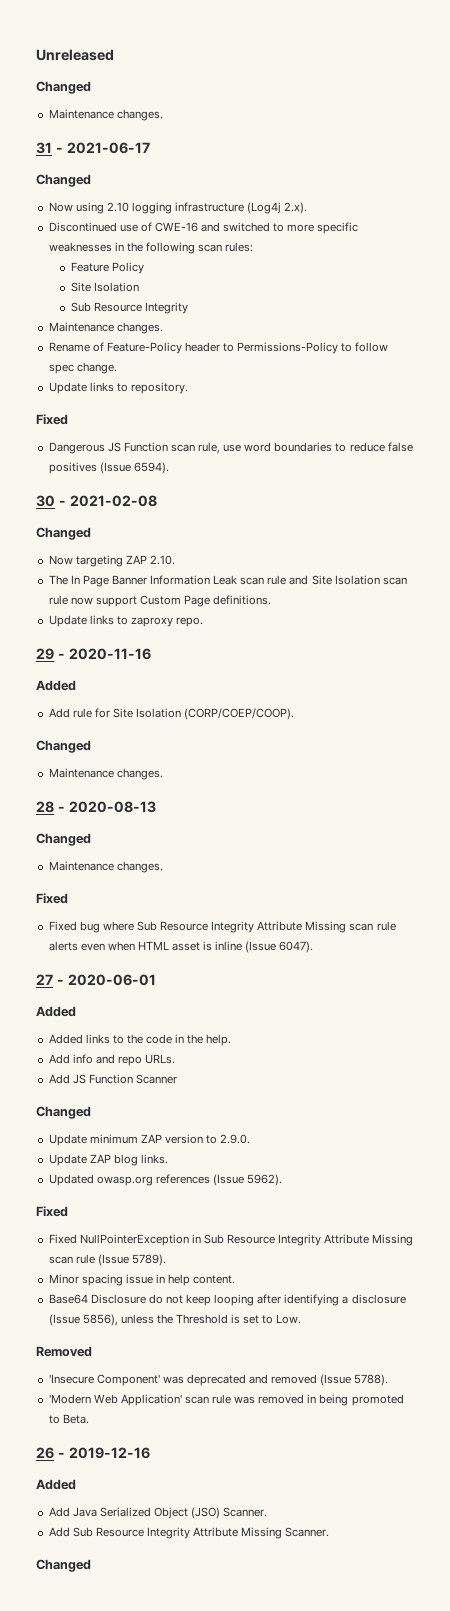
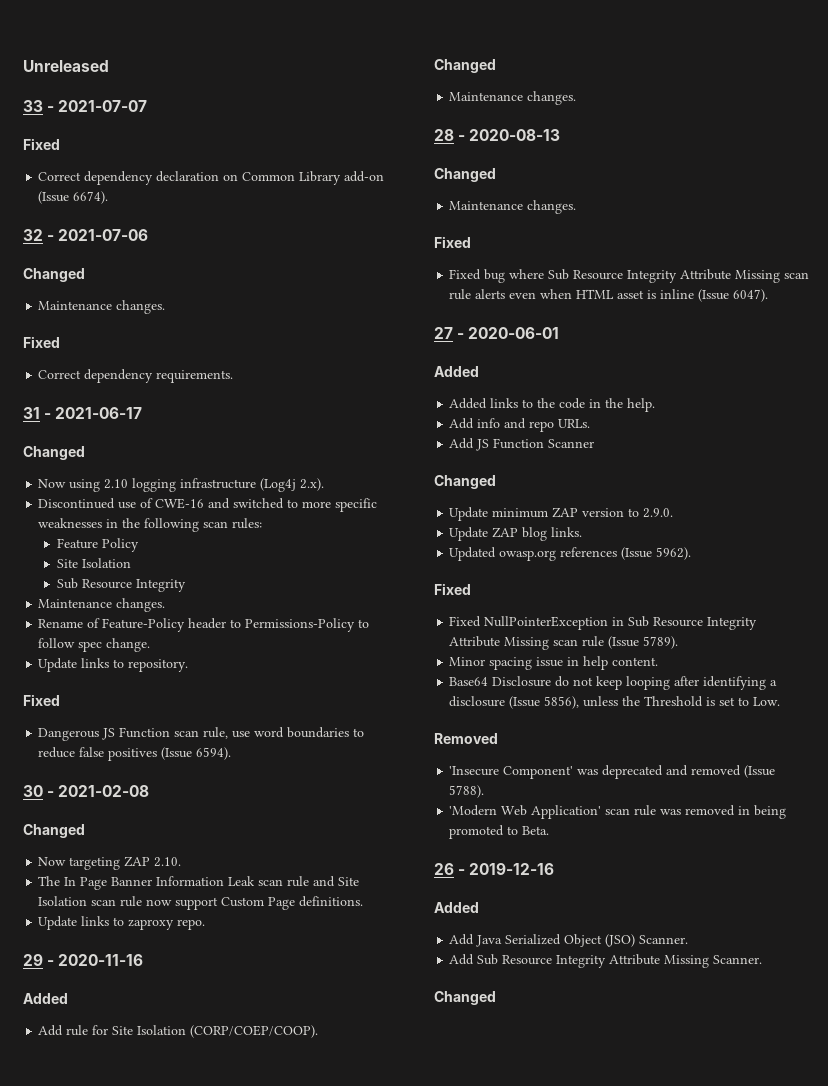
[36,81,91,94] [48,109,163,121] // Changed // Maintenance changes. -> [23,100,148,112] [23,138,60,150] [38,171,385,185] [38,191,109,204] [23,229,149,241] [23,268,85,282] [38,300,166,314] [23,336,60,348] [38,369,234,383] // 33 - 2021-07-07 // Fixed // Correct dependency declaration on Common Library add-on (Issue 6674). // 32 - 2021-07-06 // Changed // Maintenance changes. // Fixed // Correct dependency requirements.

